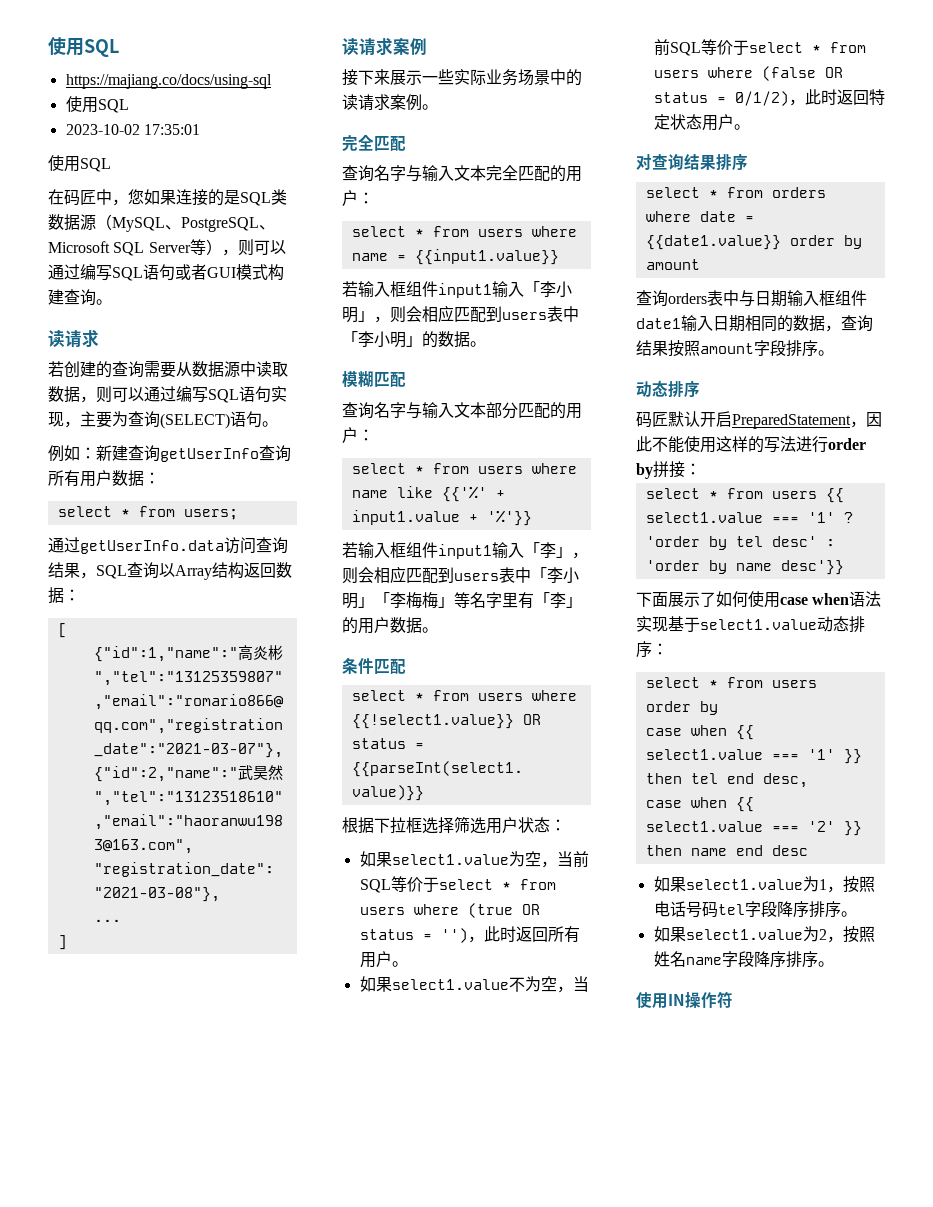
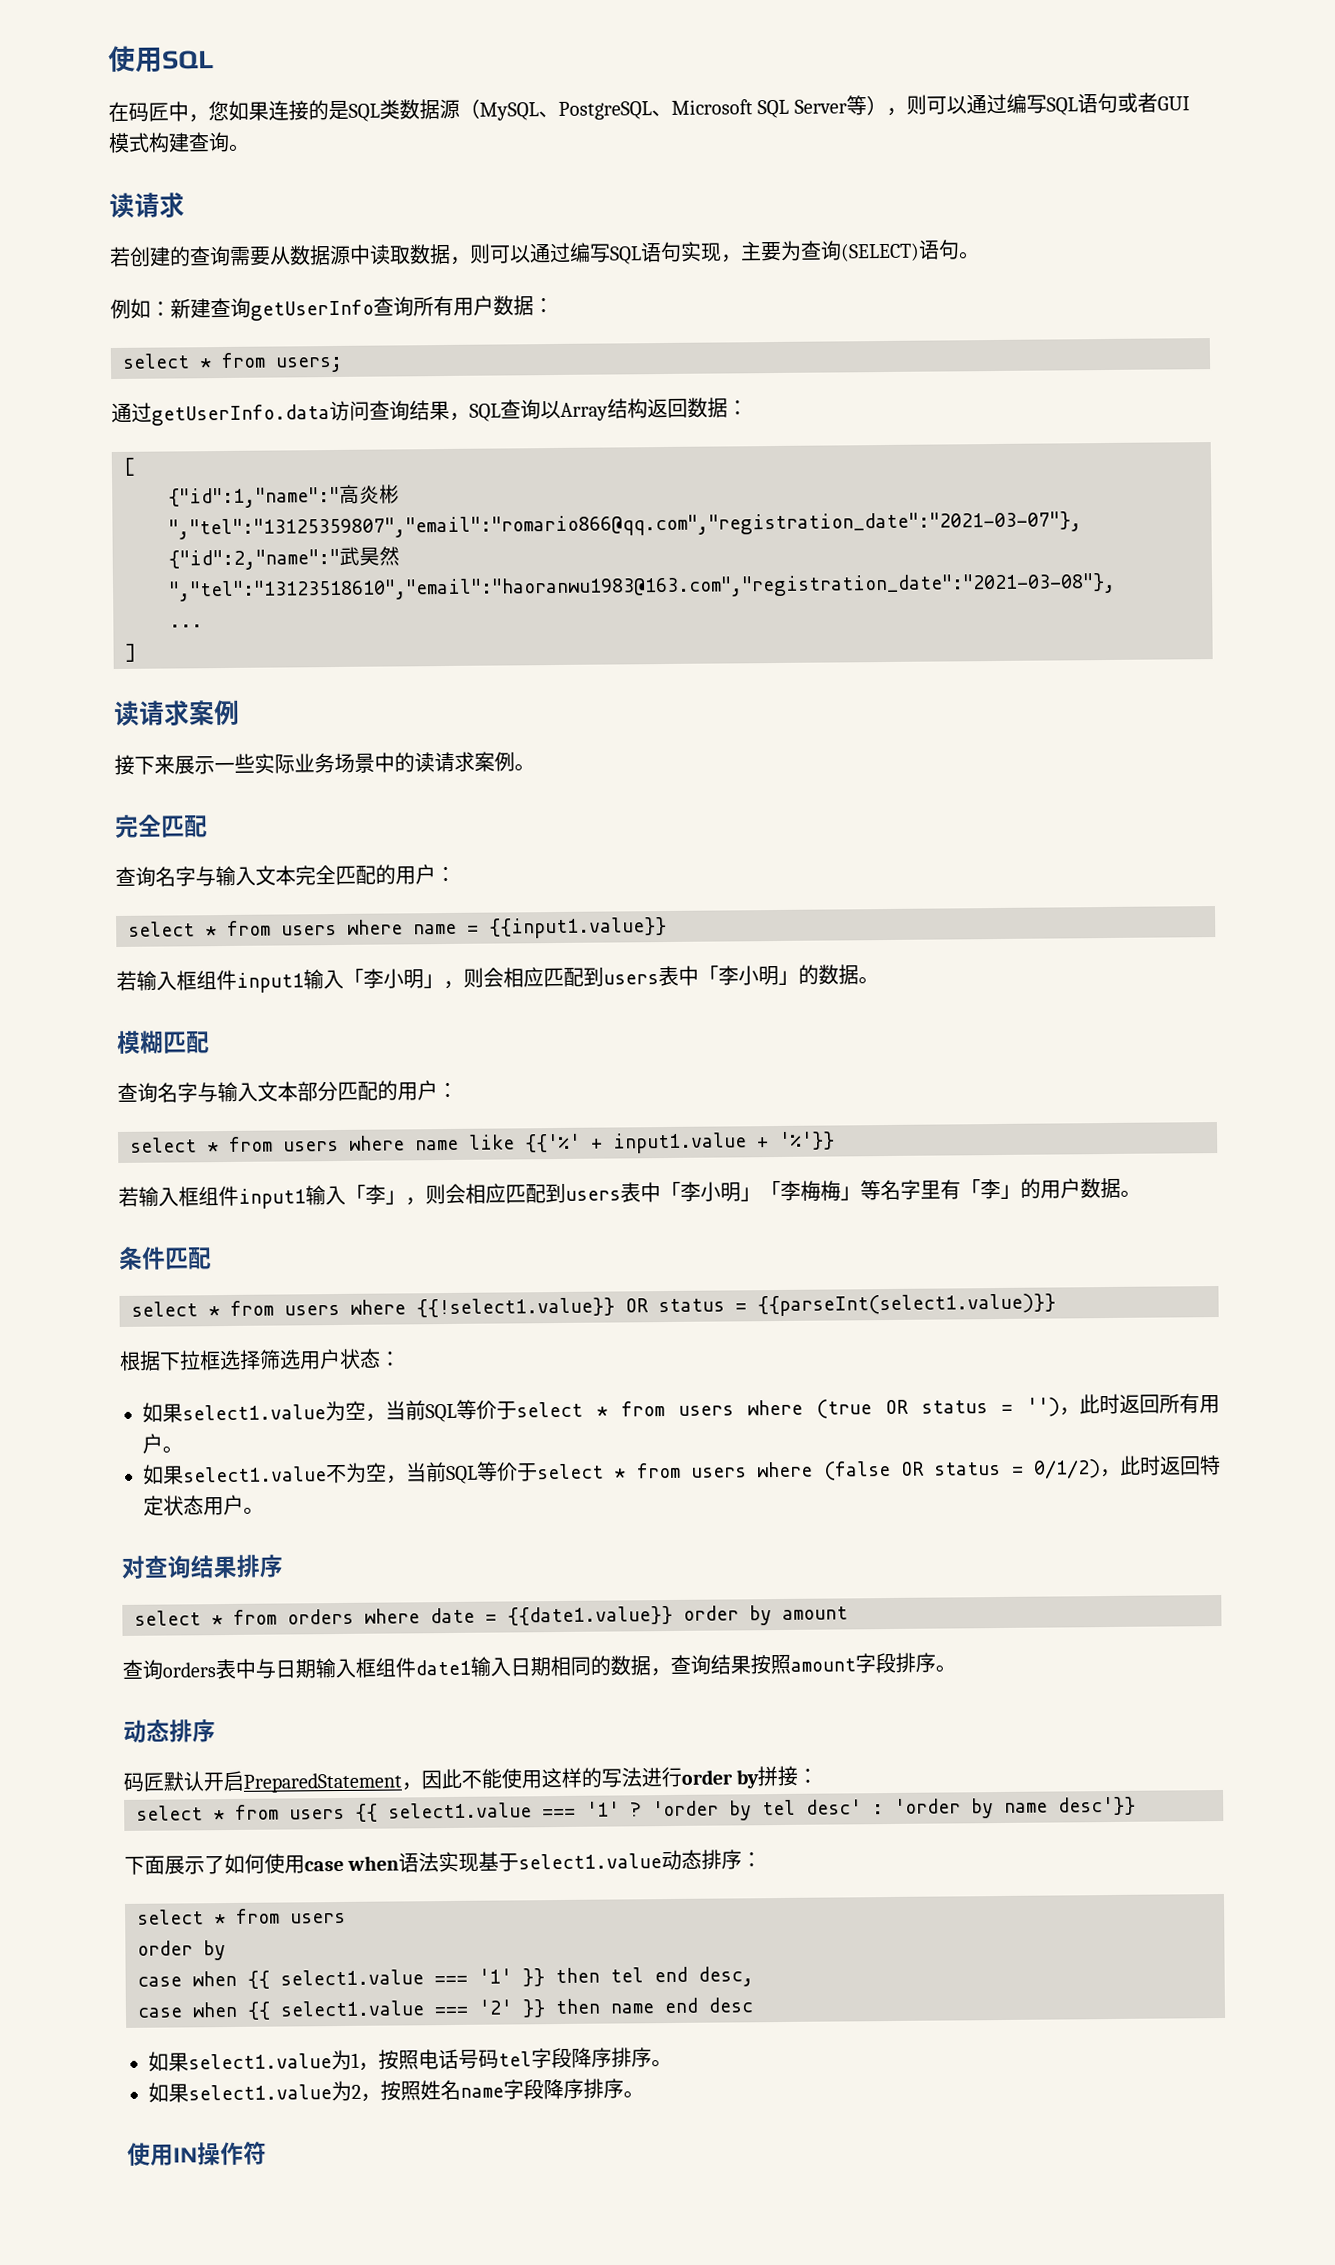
[48,37,119,57] [65,74,272,89] [65,96,129,113] [65,124,200,135] [48,155,111,172] 使用SQL // https://majiang.co/docs/using-sql // 使用SQL // 2023-10-02 17:35:01 // 使用SQL -> [108,45,214,73] 使用SQL

